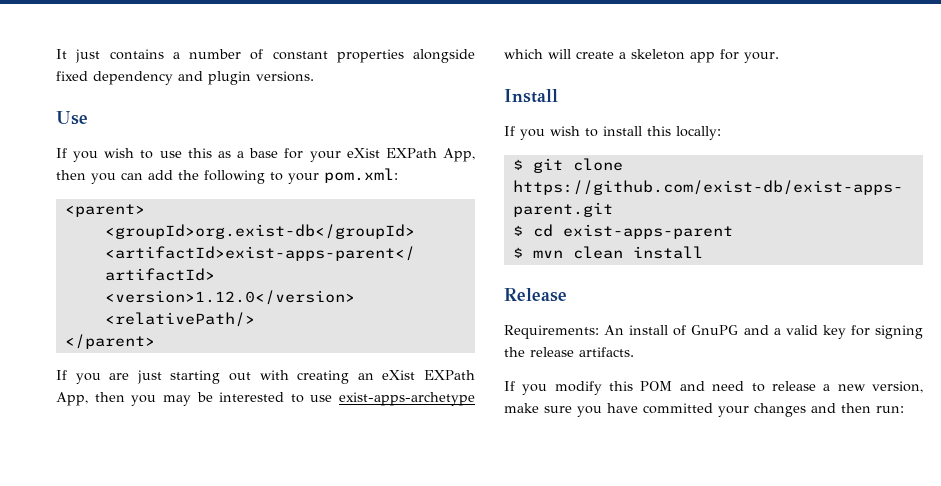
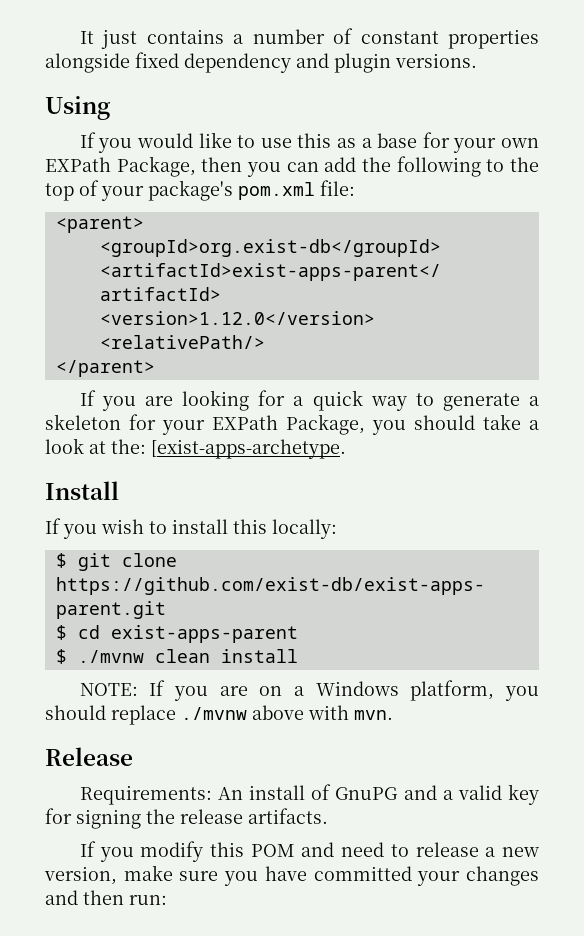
[56,111,88,125] [56,148,135,162] Use // If you wish -> [45,96,110,120] [79,132,232,153] Using // If you would like
[346,148,475,162] eXist EXPath App, -> [501,138,540,148] [45,156,196,177] own EXPath Package,
[288,168,398,184] your pom.xml: -> [510,157,539,172] [45,180,355,201] the top of your package's pom.xml file:
[136,370,475,384] [56,392,475,406] [504,49,779,63] just starting out with creating an eXist EXPath App, then you may be interested to use exist-apps-archetype which will create a skeleton app for your. -> [182,390,539,411] [45,414,539,435] [45,438,346,459] looking for a quick way to generate a skeleton for your EXPath Package, you should take a look at the: [exist-apps-archetype.
[532,250,563,258] mvn -> [77,650,144,663] ./mvnw
(703, 252) none -> [79,680,539,701] [45,705,393,725] // NOTE: If you are on a Windows platform, you should replace ./mvnw above with mvn.

